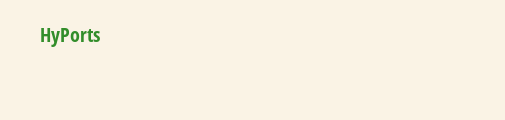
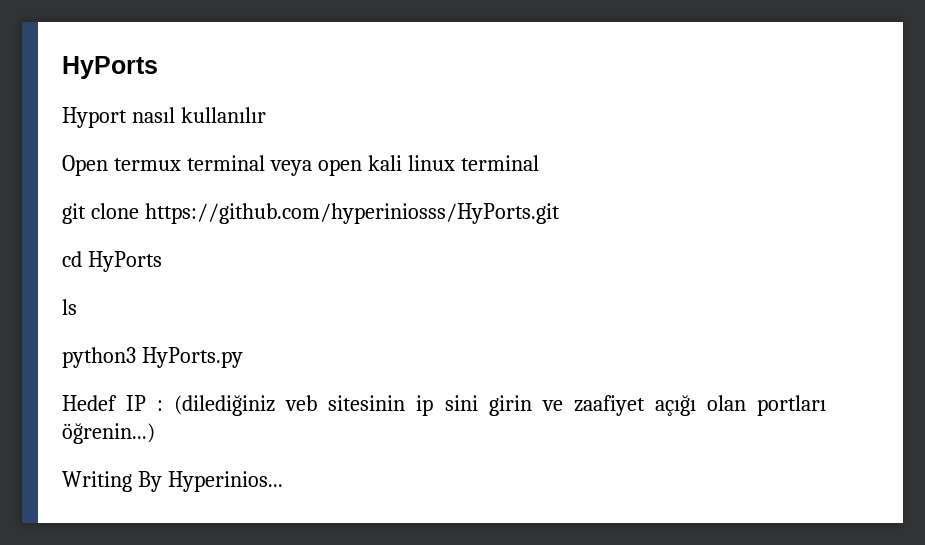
[40,28,100,47] HyPorts -> [62,56,158,79] [62,107,266,128] [62,155,539,176] [62,203,560,224] [62,251,162,272] [62,299,77,315] [62,347,243,368] [62,395,827,416] [62,423,155,444] [62,471,283,492] HyPorts // Hyport nasıl kullanılır // Open termux terminal veya open kali linux terminal // git clone https://github.com/hyperiniosss/HyPorts.git // cd HyPorts // ls // python3 HyPorts.py // Hedef IP : (dilediğiniz veb sitesinin ip sini girin ve zaafiyet açığı olan portları öğrenin...) // Writing By Hyperinios...

